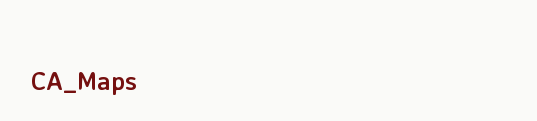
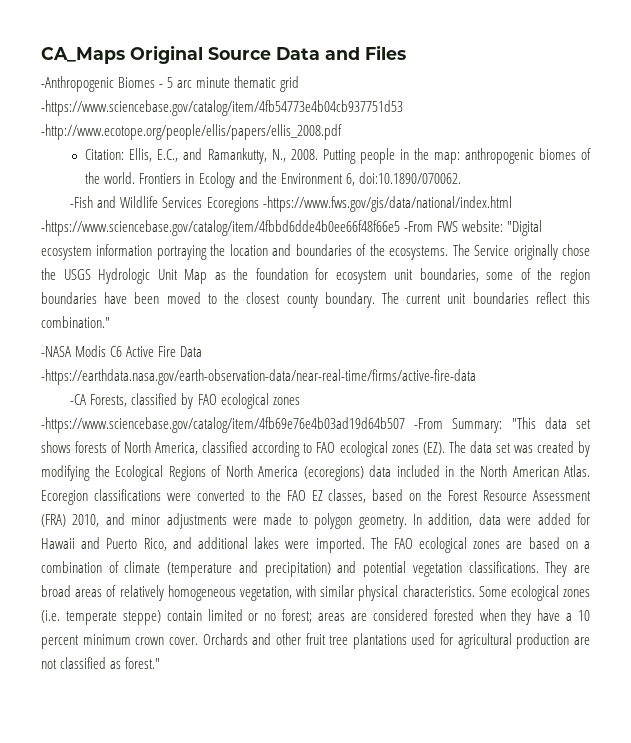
(137, 83) none -> [130,45,406,64] [41,76,300,92] [41,100,403,116] [41,124,342,140] [85,148,591,164] [85,172,461,188] [70,196,512,212] [41,220,543,236] [41,244,590,260] [41,268,591,284] [41,292,591,308] [41,316,110,328] [41,345,203,357] [41,369,476,385] [70,393,300,409] [41,417,591,433] [41,441,590,457] [41,465,590,481] [41,489,592,505] [41,513,590,529] [41,537,590,553] [41,561,591,577] [41,585,591,601] [41,609,590,625] [41,633,591,649] [41,657,161,669] Original Source Data and Files // -Anthropogenic Biomes - 5 arc minute thematic grid -https://www.sciencebase.gov/catalog/item/4fb54773e4b04cb937751d53 -http://www.ecotope.org/people/ellis/papers/ellis_2008.pdf // Citation: Ellis, E.C., and Ramankutty, N., 2008. Putting people in the map: anthropogenic biomes of the world. Frontiers in Ecology and the Environment 6, doi:10.1890/070062. // -Fish and Wildlife Services Ecoregions -https://www.fws.gov/gis/data/national/index.html -https://www.sciencebase.gov/catalog/item/4fbbd6dde4b0ee66f48f66e5 -From FWS website: "Digital ecosystem information portraying the location and boundaries of the ecosystems. The Service originally chose the USGS Hydrologic Unit Map as the foundation for ecosystem unit boundaries, some of the region boundaries have been moved to the closest county boundary. The current unit boundaries reflect this combination." // -NASA Modis C6 Active Fire Data -https://earthdata.nasa.gov/earth-observation-data/near-real-time/firms/active-fire-data // -CA Forests, classified by FAO ecological zones -https://www.sciencebase.gov/catalog/item/4fb69e76e4b03ad19d64b507 -From Summary: "This data set shows forests of North America, classified according to FAO ecological zones (EZ). The data set was created by modifying the Ecological Regions of North America (ecoregions) data included in the North American Atlas. Ecoregion classifications were converted to the FAO EZ classes, based on the Forest Resource Assessment (FRA) 2010, and minor adjustments were made to polygon geometry. In addition, data were added for Hawaii and Puerto Rico, and additional lakes were imported. The FAO ecological zones are based on a combination of climate (temperature and precipitation) and potential vegetation classifications. They are broad areas of relatively homogeneous vegetation, with similar physical characteristics. Some ecological zones (i.e. temperate steppe) contain limited or no forest; areas are considered forested when they have a 10 percent minimum crown cover. Orchards and other fruit tree plantations used for agricultural production are not classified as forest."

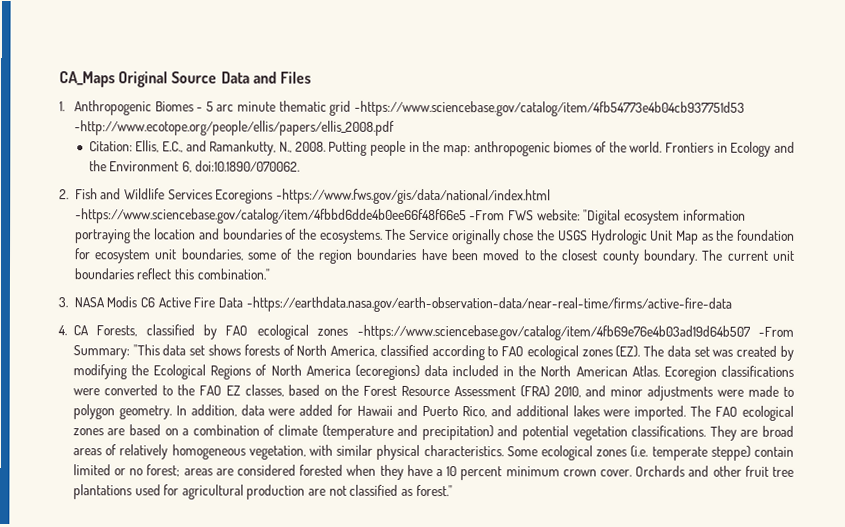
[41,76,114,92] -Anthropogenic -> [59,100,152,116] 1. Anthropogenic
[70,196,94,208] -Fish -> [59,188,98,200] 2. Fish
[41,346,71,357] -NASA -> [58,297,105,308] 3. NASA
[70,394,87,405] -CA -> [58,325,89,336] 4. CA

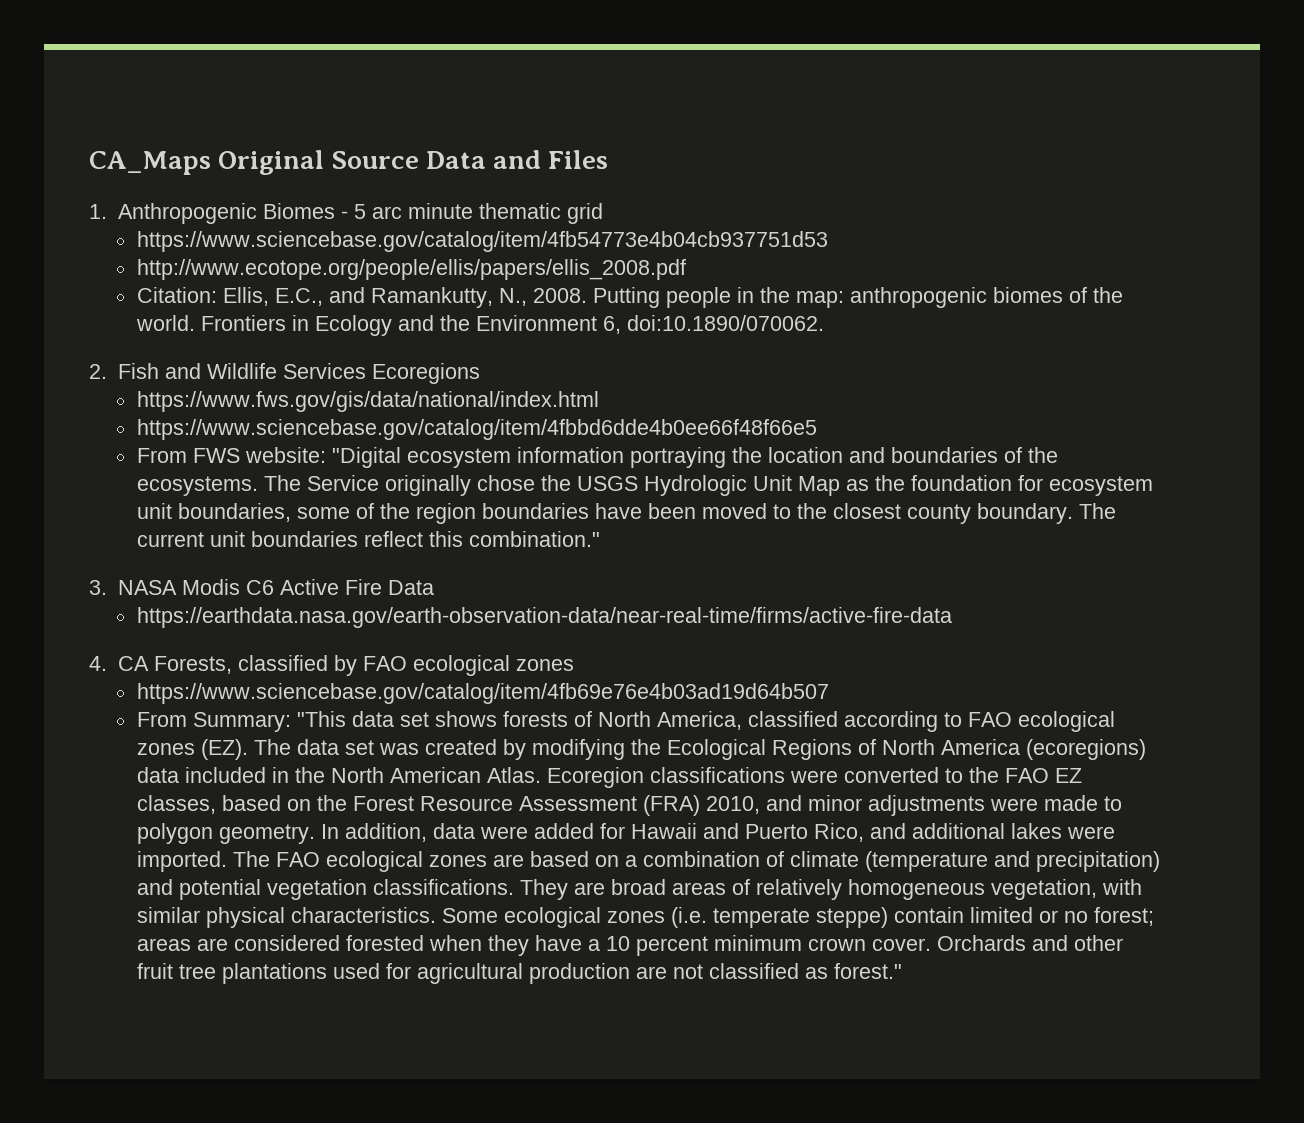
[354,100,746,117] [73,120,395,136] -https://www.sciencebase.gov/catalog/item/4fb54773e4b04cb937751d53 -http://www.ecotope.org/people/ellis/papers/ellis_2008.pdf -> [136,231,828,252] [136,259,686,280] // https://www.sciencebase.gov/catalog/item/4fb54773e4b04cb937751d53 // http://www.ecotope.org/people/ellis/papers/ellis_2008.pdf
[275,188,551,205] [74,208,506,225] -https://www.fws.gov/gis/data/national/index.html -https://www.sciencebase.gov/catalog/item/4fbbd6dde4b0ee66f48f66e5 -From -> [136,391,599,412] [136,419,817,440] [136,448,187,463] // https://www.fws.gov/gis/data/national/index.html // https://www.sciencebase.gov/catalog/item/4fbbd6dde4b0ee66f48f66e5 // From
[245,296,732,313] -https://earthdata.nasa.gov/earth-observation-data/near-real-time/firms/active-fire-data -> [136,607,952,628] // https://earthdata.nasa.gov/earth-observation-data/near-real-time/firms/active-fire-data
[356,324,795,341] -https://www.sciencebase.gov/catalog/item/4fb69e76e4b03ad19d64b507 -From -> [136,683,829,704] [136,712,187,727] // https://www.sciencebase.gov/catalog/item/4fb69e76e4b03ad19d64b507 // From

